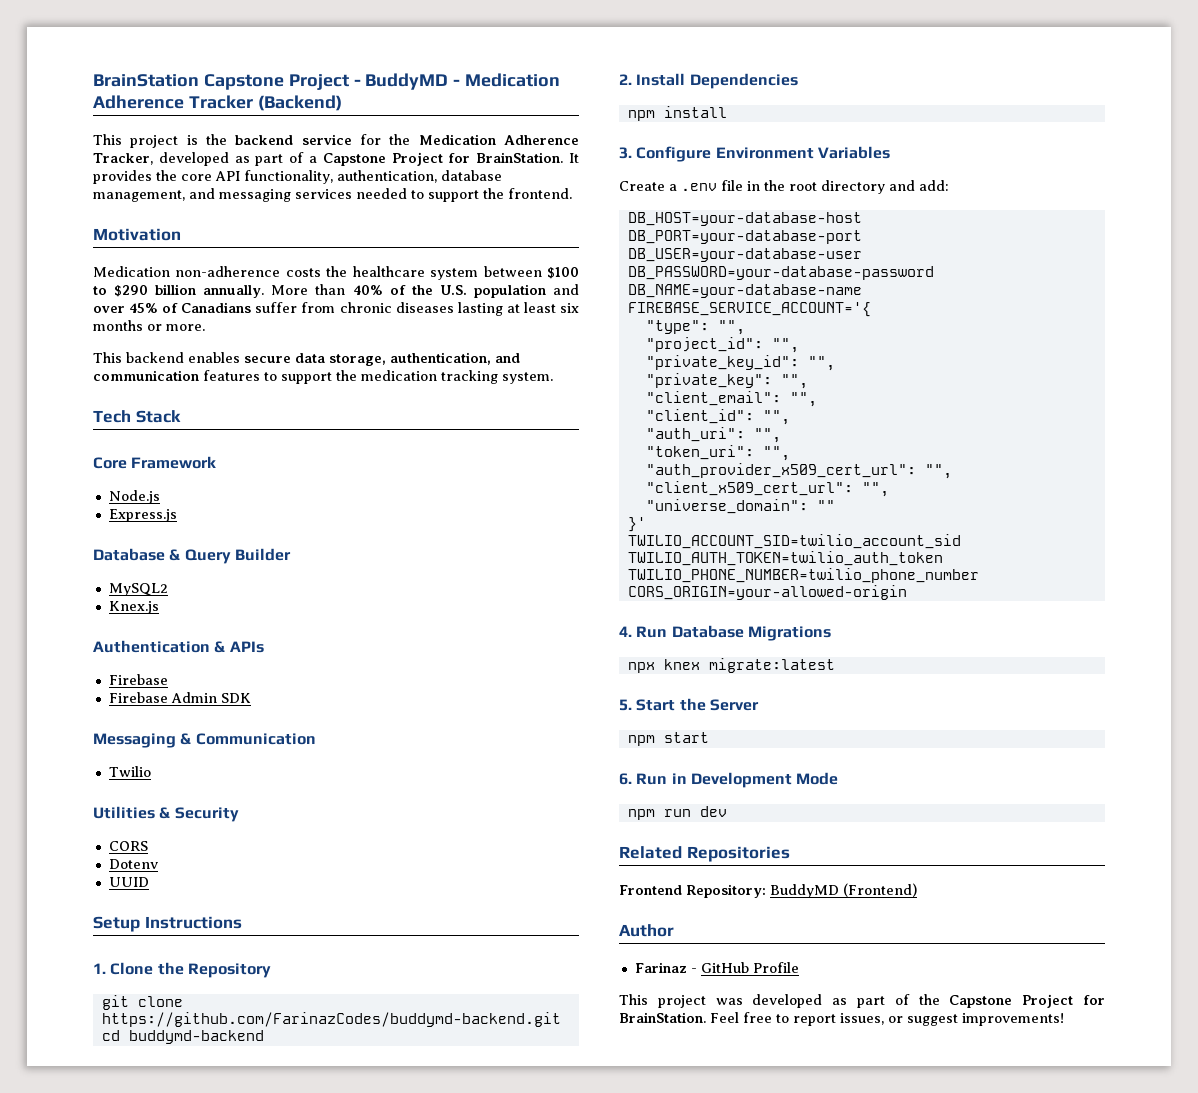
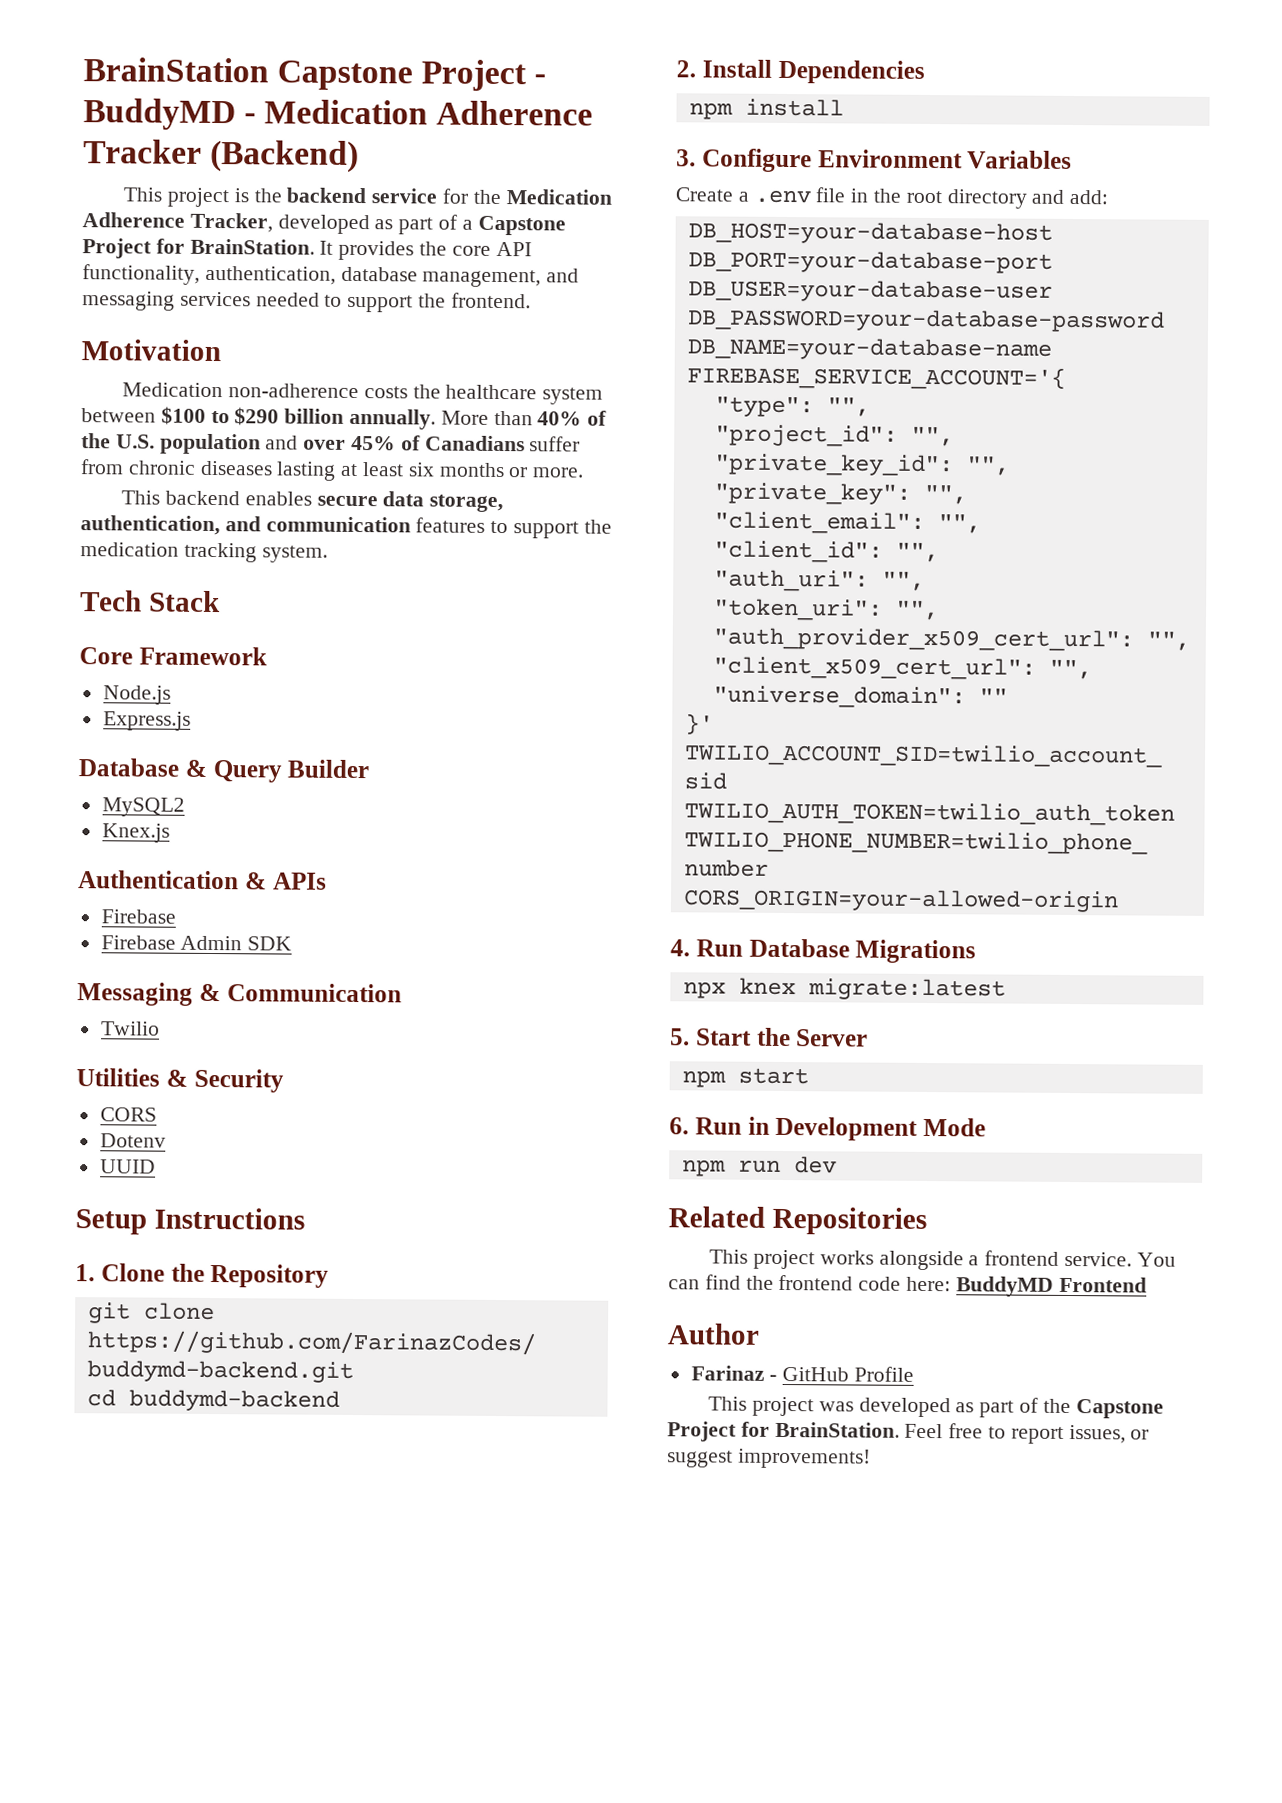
[619,883,917,898] Frontend Repository: BuddyMD (Frontend) -> [709,1249,1176,1271] [668,1274,1147,1297] This project works alongside a frontend service. You can find the frontend code here: BuddyMD Frontend

